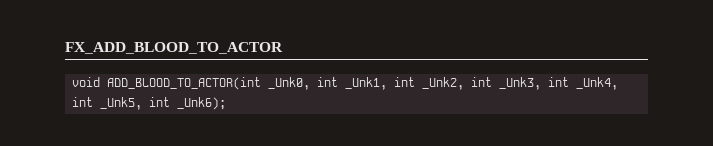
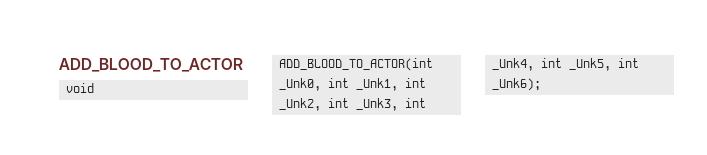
[65,42,283,54] FX_ADD_BLOOD_TO_ACTOR -> [59,58,243,72] ADD_BLOOD_TO_ACTOR

